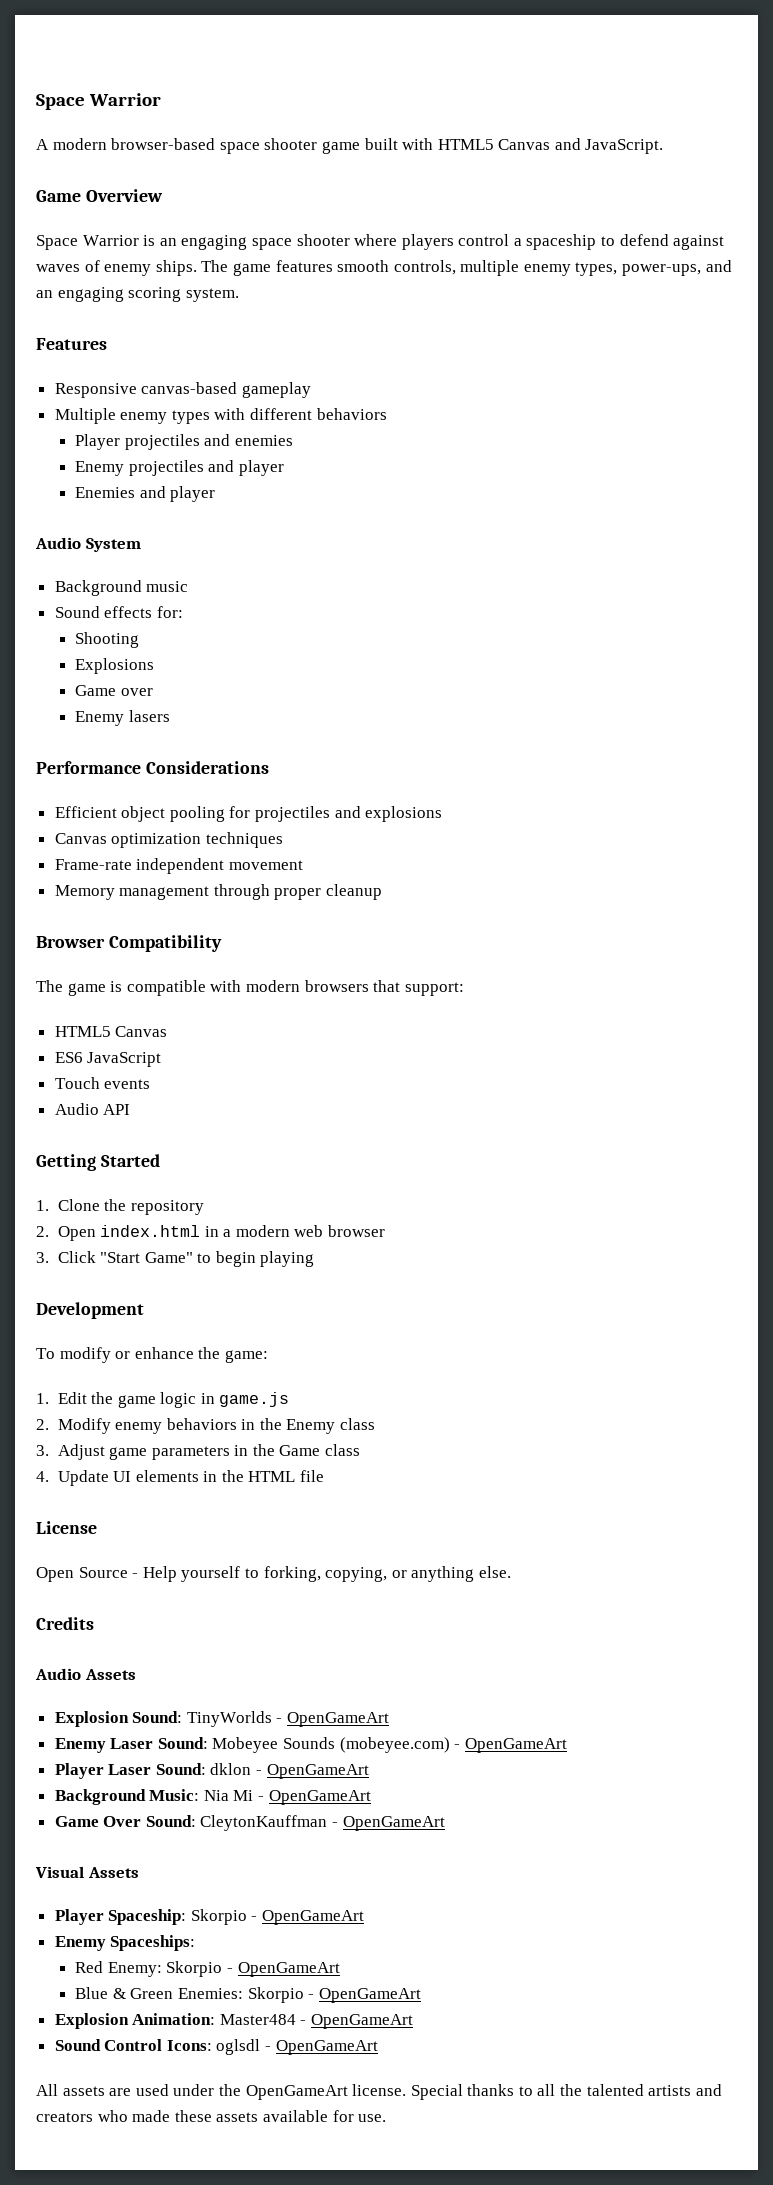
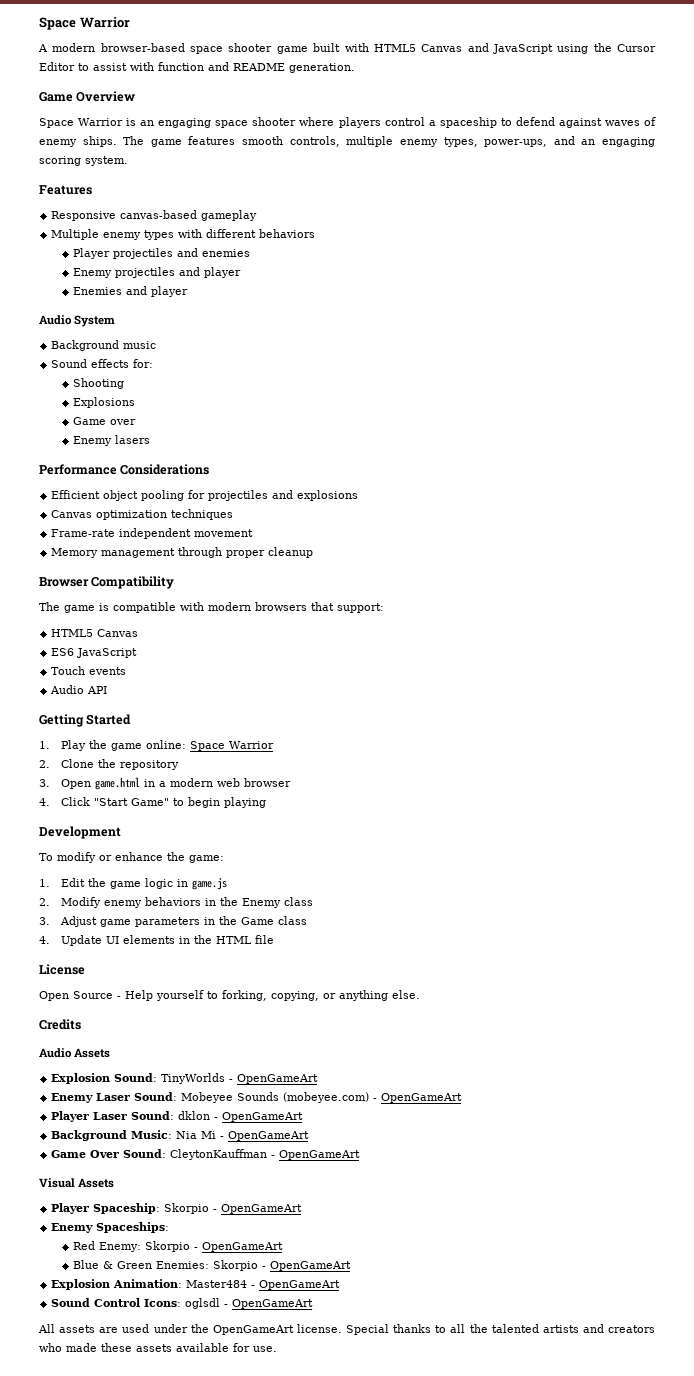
[585,139,664,154] JavaScript. -> [492,43,656,54] [39,62,355,73] JavaScript using the Cursor Editor to assist with function and README generation.
(49, 1205) none -> [60,740,274,751] [39,760,50,768] Play the game online: Space Warrior // 2.
[36,1225,201,1241] 2. Open index.html -> [39,777,140,790] 3. Open game.html
[36,1252,49,1263] 3. -> [39,798,50,806] 4.

